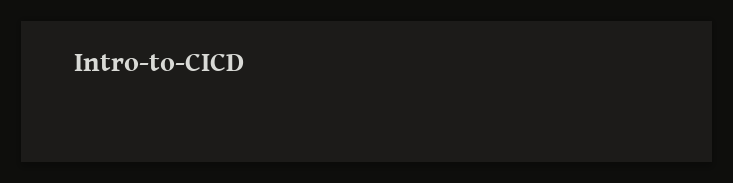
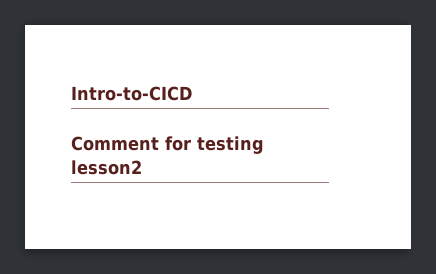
(244, 62) none -> [71,136,264,154] [71,160,142,175] // Comment for testing lesson2

